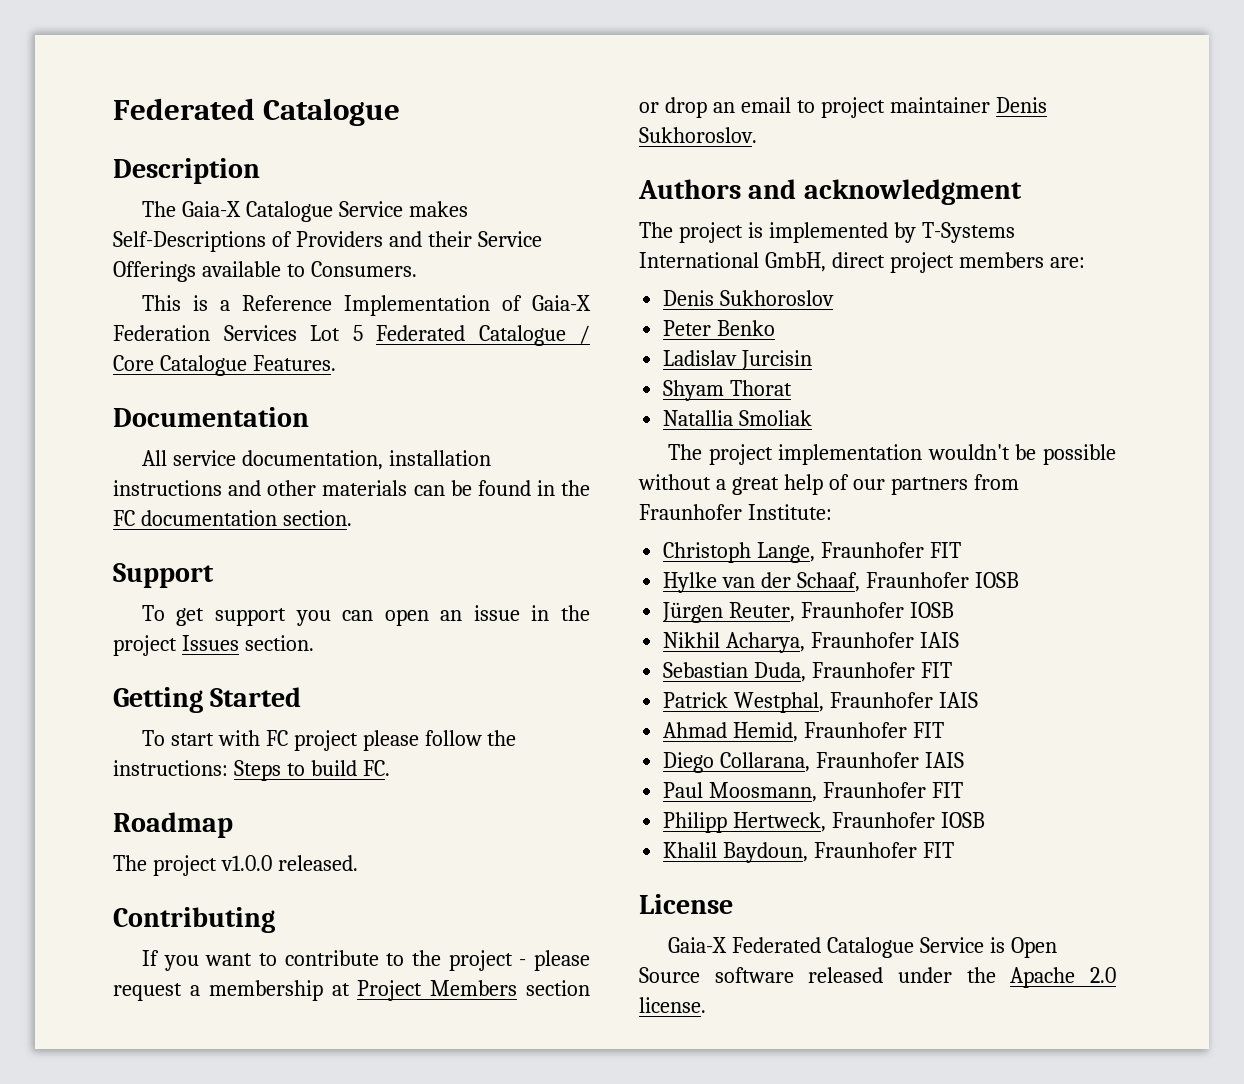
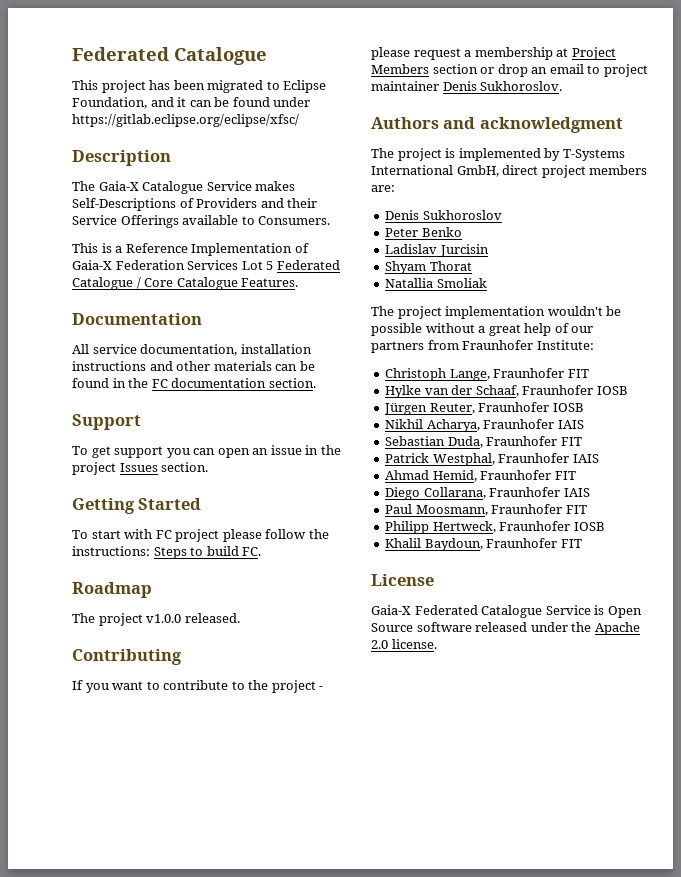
[113,98,401,126] Federated Catalogue -> [72,47,267,65] [72,80,327,93] [72,97,311,109] [72,114,299,127] Federated Catalogue // This project has been migrated to Eclipse Foundation, and it can be found under https://gitlab.eclipse.org/eclipse/xfsc/

